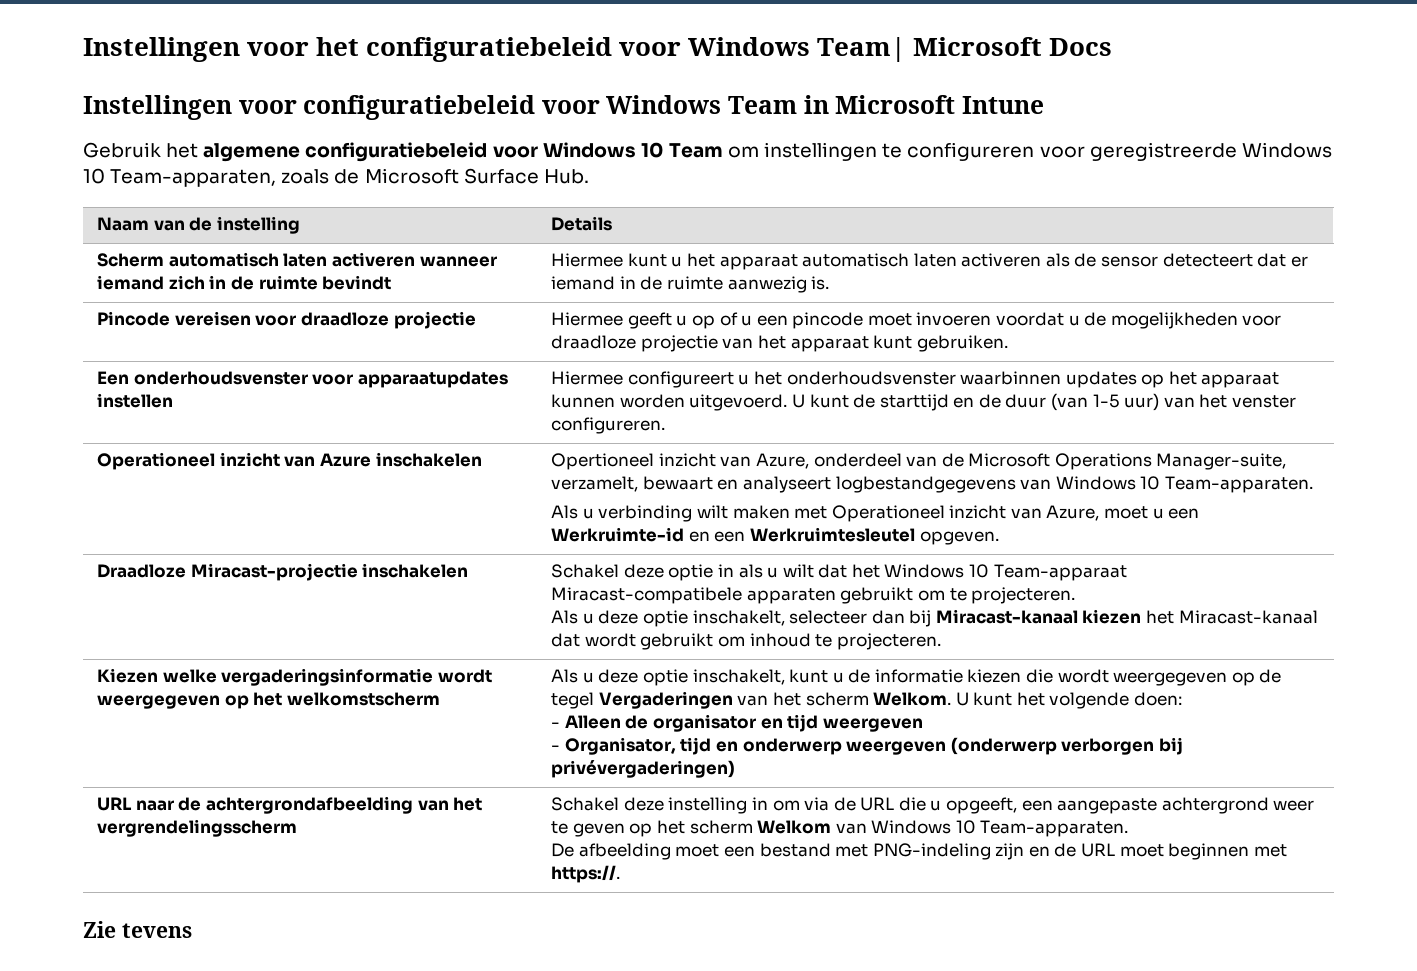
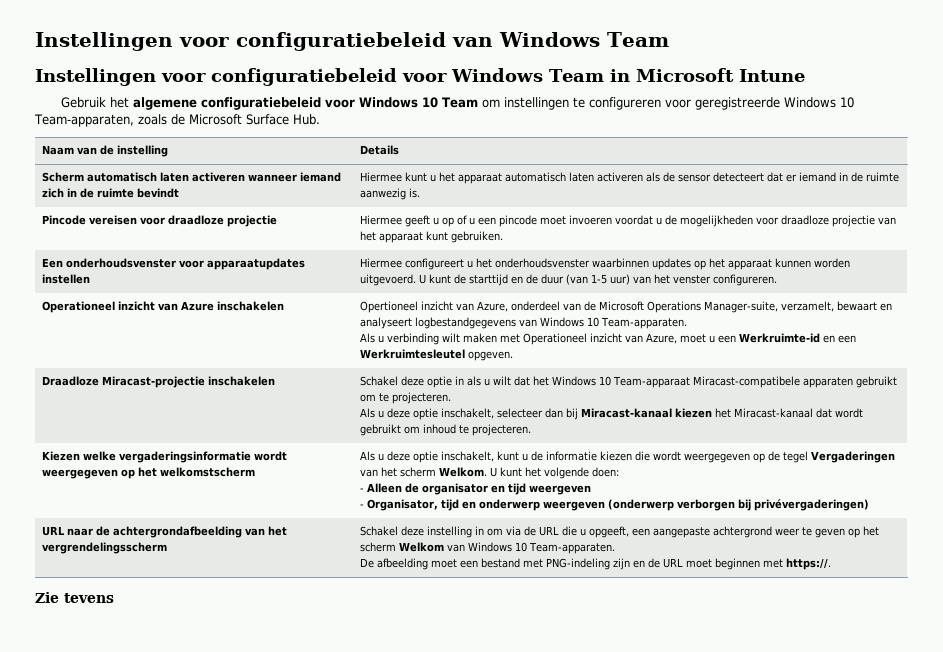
[83,37,1113,62] Instellingen voor het configuratiebeleid voor Windows Team| Microsoft Docs -> [35,32,669,51] Instellingen voor configuratiebeleid van Windows Team

